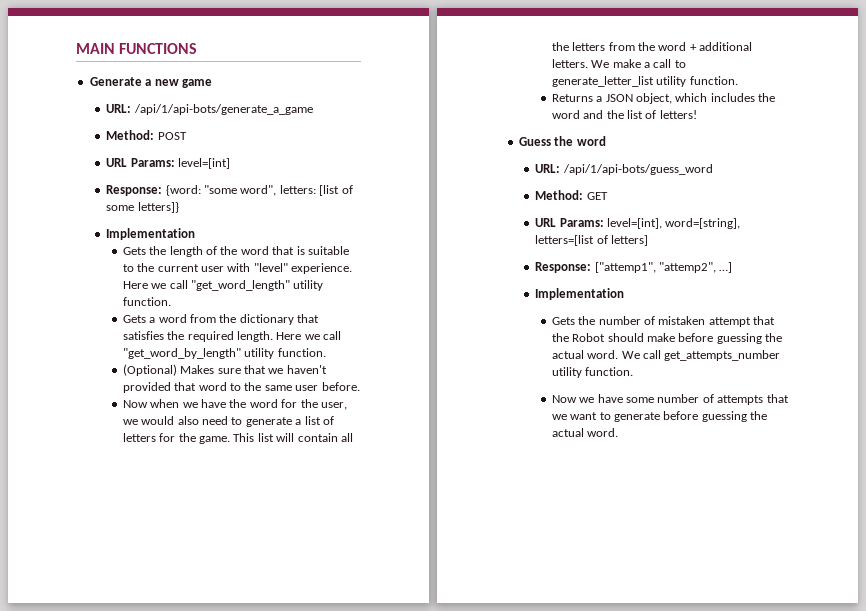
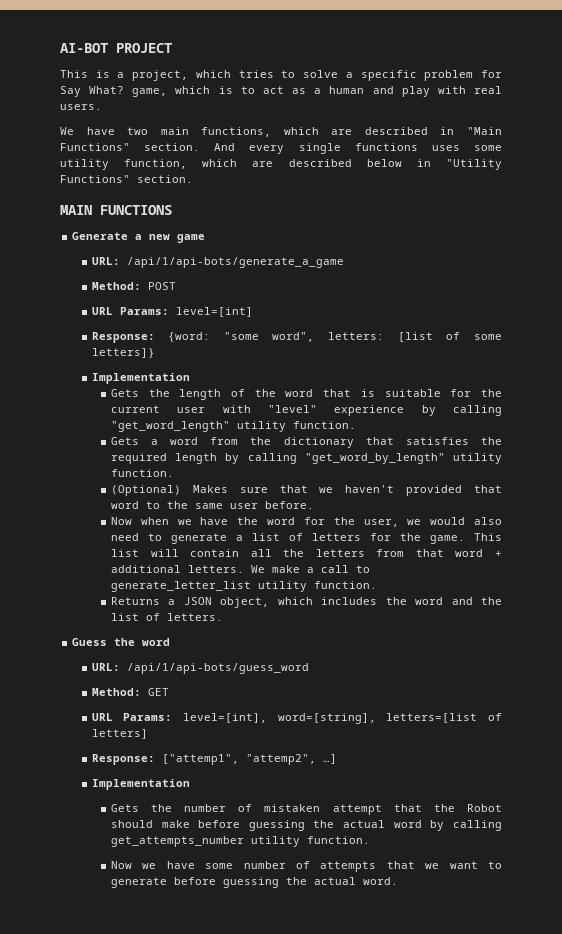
(76, 48) none -> [60,43,172,53] [60,70,503,81] [60,86,502,97] [60,104,102,110] [60,127,502,137] [60,143,503,154] [60,159,503,170] [60,175,193,183] AI-BOT PROJECT // This is a project, which tries to solve a specific problem for Say What? game, which is to act as a human and play with real users. // We have two main functions, which are described in "Main Functions" section. And every single functions uses some utility function, which are described below in "Utility Functions" section. //
[122,264,134,272] to -> [450,389,472,397] for
[291,263,353,274] [122,280,188,289] experience. Here we call -> [334,405,502,416] experience by calling
[237,331,342,342] length. Here we call -> [175,453,297,464] length by calling
[638,42,656,51] the -> [415,549,444,557] that
[659,110,697,119] letters! -> [166,613,223,621] letters.
[587,350,662,359] word. We call -> [393,820,502,831] word by calling

